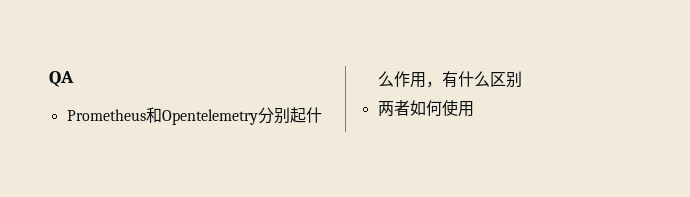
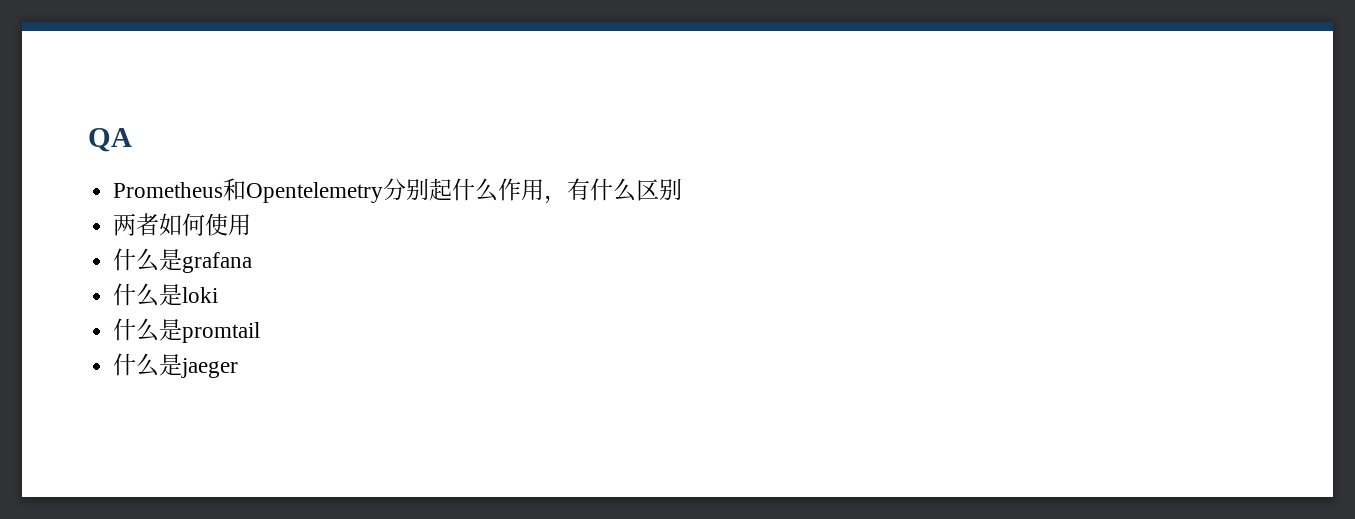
(474, 109) none -> [113,248,253,273] [113,283,219,307] [113,318,261,343] [113,353,239,378] // 什么是grafana // 什么是loki // 什么是promtail // 什么是jaeger

